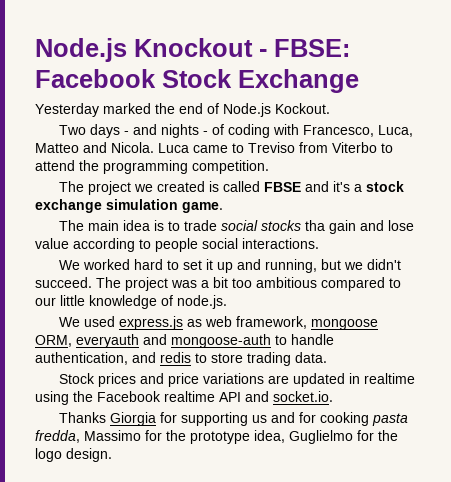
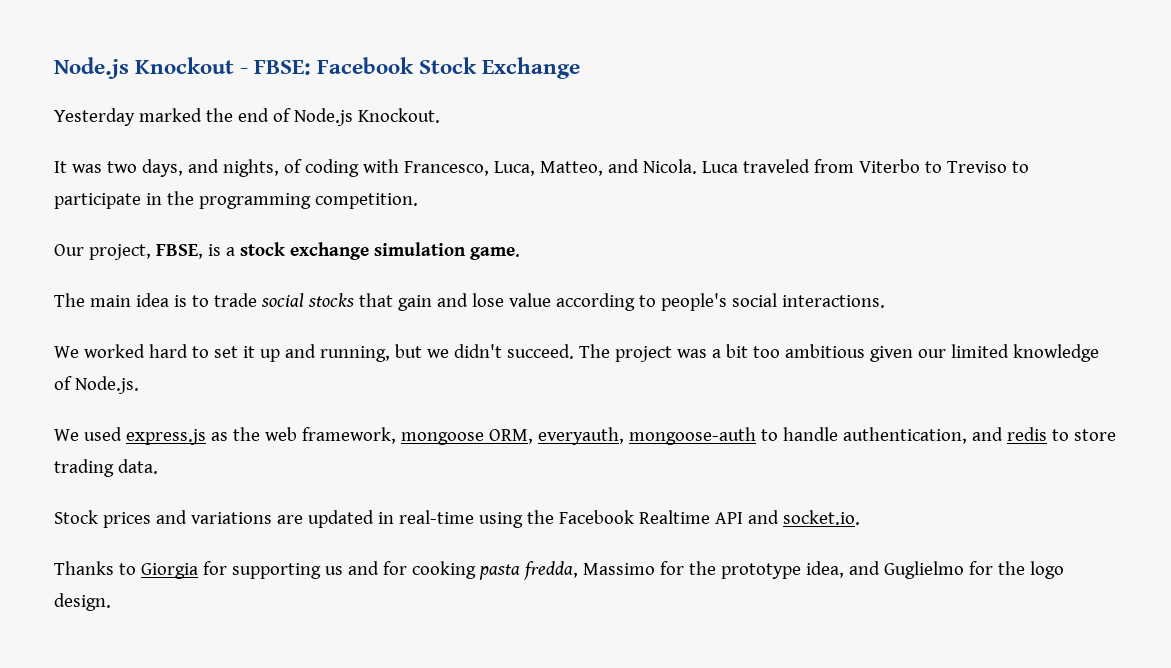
[275,103,330,114] [58,124,208,138] Kockout. // Two days - and nights - -> [357,108,440,123] [54,159,279,177] Knockout. // It was two days, and nights,
[35,143,79,153] Matteo -> [539,161,603,176] Matteo,
[193,142,393,153] [35,160,269,174] [58,181,350,195] came to Treviso from Viterbo to attend the programming competition. // The project we created is called FBSE and it's -> [742,159,1029,173] [54,191,418,209] [54,244,221,260] traveled from Viterbo to Treviso to participate in the programming competition. // Our project, FBSE, is
[304,220,325,231] tha -> [358,293,393,307] that
[155,238,198,252] people -> [660,293,727,311] people's
[321,277,401,291] [35,295,85,306] compared to our little -> [869,344,1009,362] given our limited
[177,295,227,309] node.js. -> [74,376,139,394] Node.js.
(202, 323) none -> [232,427,260,441] the
[76,334,167,348] everyauth and -> [537,427,624,445] everyauth,
[167,373,199,387] price -> (187, 517) none
[363,373,415,384] realtime -> [398,510,474,524] real-time
[164,391,215,402] realtime -> [638,510,710,524] Realtime
(106, 417) none -> [118,563,136,575] to
(285, 436) none -> [848,561,880,575] and

